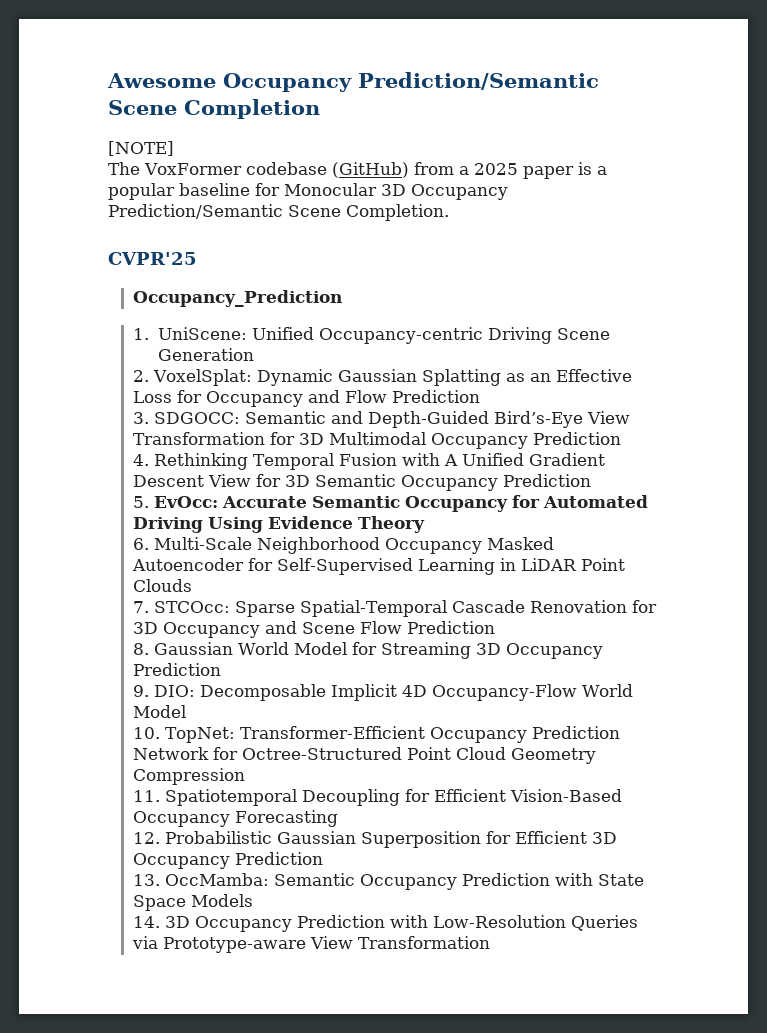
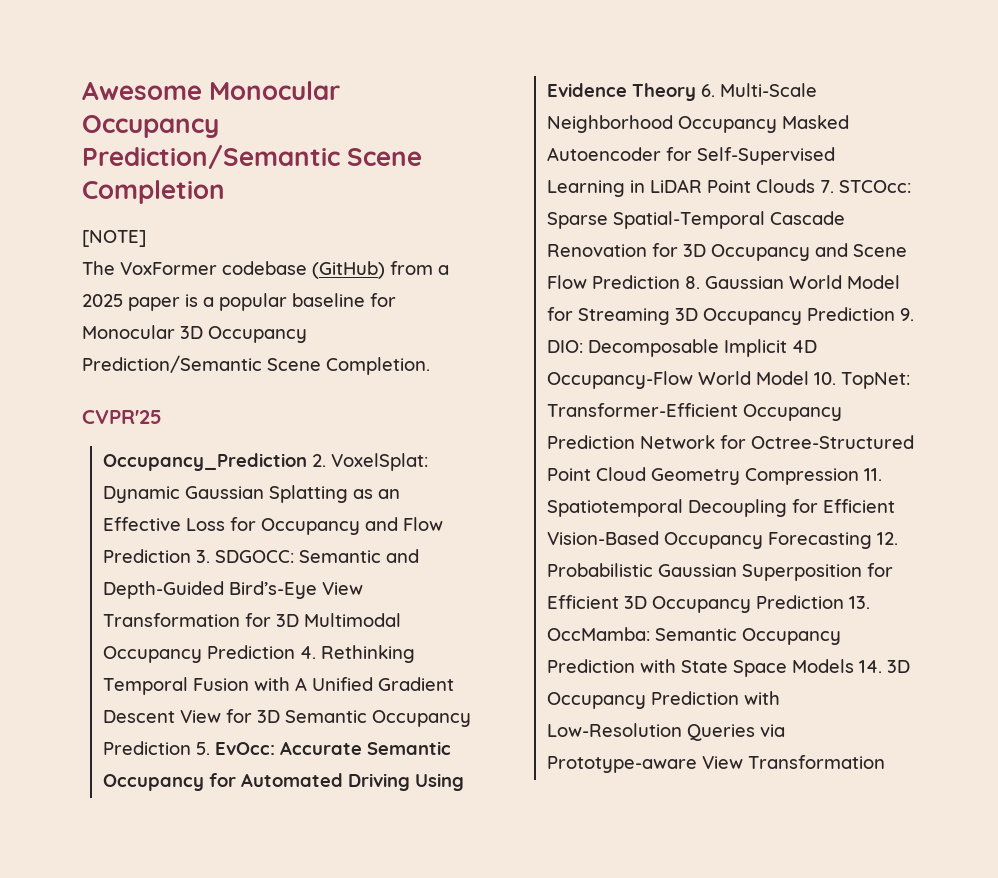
(216, 80) none -> [209,81,341,100] Monocular
[132,327,610,344] [157,348,254,361] // 1. UniScene: Unified Occupancy-centric Driving Scene Generation // -> (307, 462) none
(480, 396) // -> (191, 556) none
(621, 438) // -> (295, 652) none
(591, 480) // -> (191, 748) none
(425, 524) // -> (696, 92) none
(192, 585) // -> (815, 186) none
(495, 627) // -> (680, 282) none
(221, 669) // -> (895, 314) none
(186, 711) // -> (809, 378) none
(245, 776) // -> (859, 476) none
(338, 818) // -> (872, 540) none
(323, 858) // -> (844, 602) none
(253, 900) // -> (854, 666) none

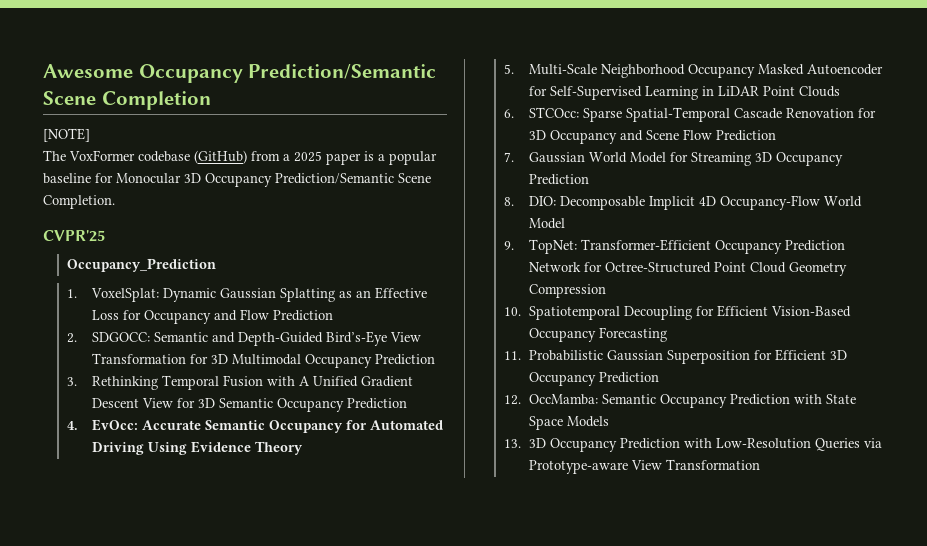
[209,81,341,100] Monocular -> (133, 71) none
[311,454,326,467] 2. -> [67,289,78,298] // 1.
[195,550,210,563] 3. -> [67,333,78,343] // 2.
[299,646,316,659] 4. -> [67,377,78,386] // 3.
[195,742,210,755] 5. -> [67,421,79,430] // 4.
[700,84,715,97] 6. -> [504,64,515,74] // 5.
[819,180,834,193] 7. -> [504,109,515,118] // 6.
[684,276,700,289] 8. -> [504,152,515,162] // 7.
[899,308,914,321] 9. -> [504,197,515,206] // 8.
[813,372,836,385] 10. -> [504,241,515,250] // 9.
[863,468,882,481] 11. -> [504,307,522,316] // 10.
[876,532,898,545] 12. -> [504,351,522,360] // 11.
[848,596,870,609] 13. -> [504,395,522,405] // 12.
[858,660,882,673] 14. -> [504,439,522,448] // 13.

